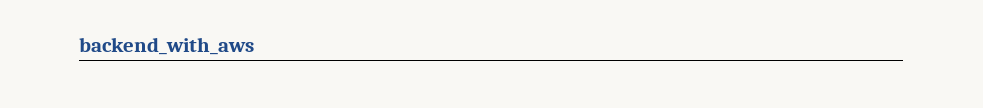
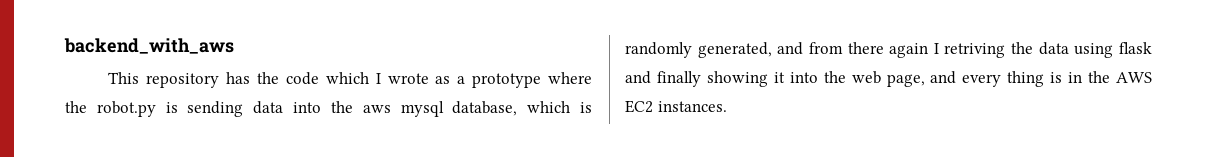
(254, 46) none -> [108,72,592,88] [65,101,592,117] [625,42,1152,58] [625,71,1152,87] [625,100,727,113] // This repository has the code which I wrote as a prototype where the robot.py is sending data into the aws mysql database, which is randomly generated, and from there again I retriving the data using flask and finally showing it into the web page, and every thing is in the AWS EC2 instances.

